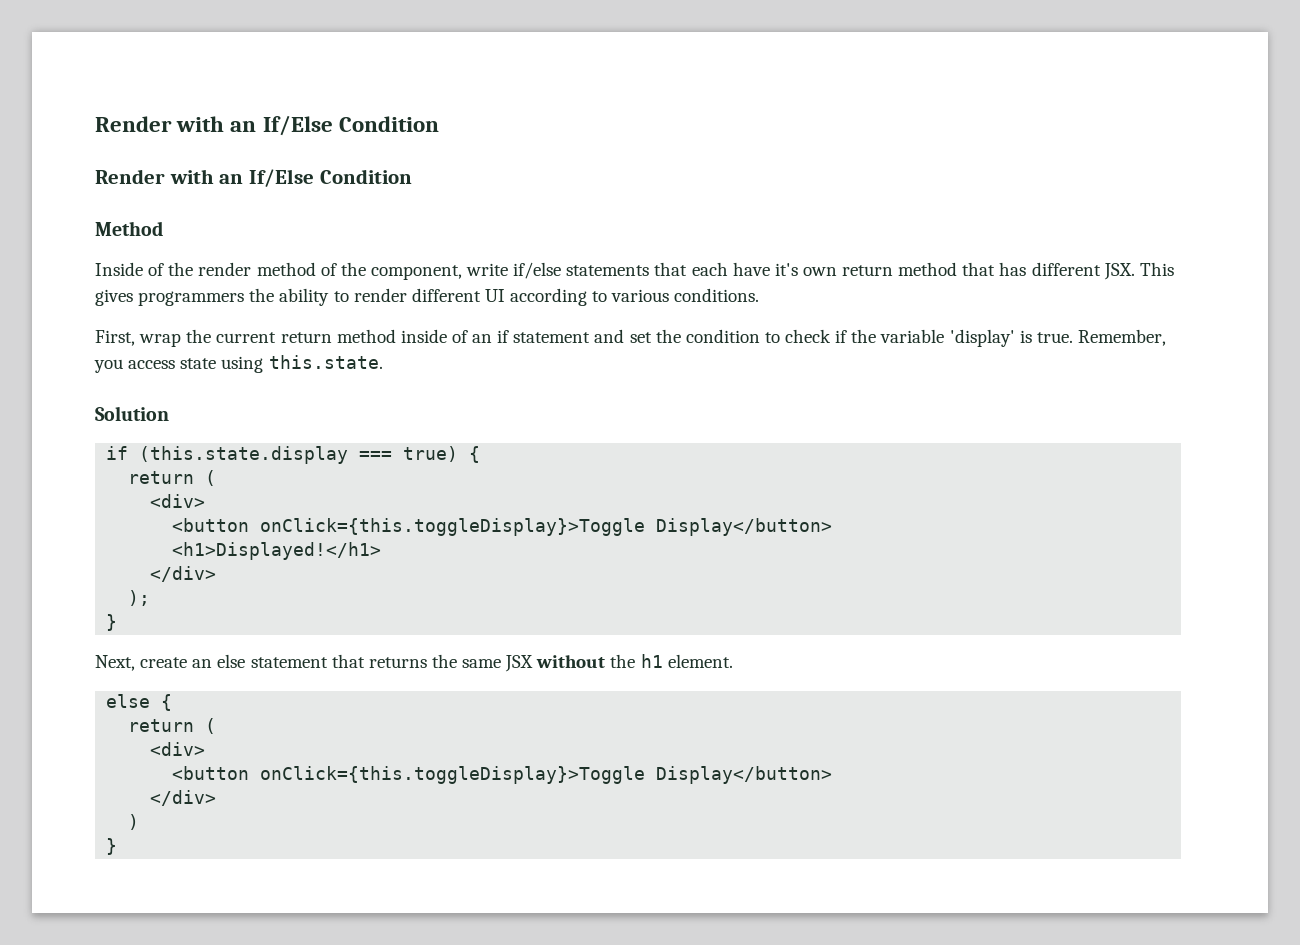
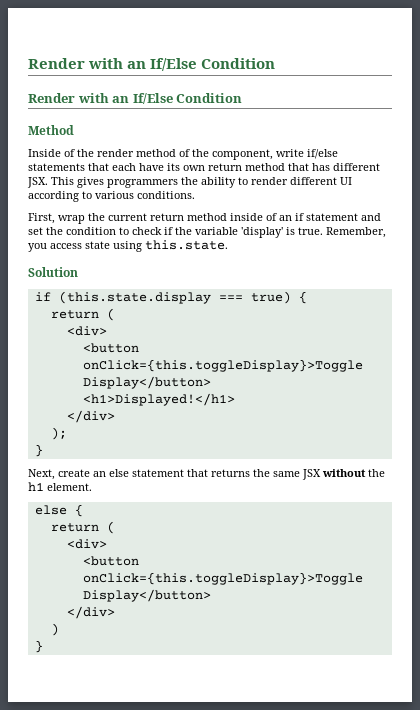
[774,263,798,276] it's -> [167,163,180,171] its

